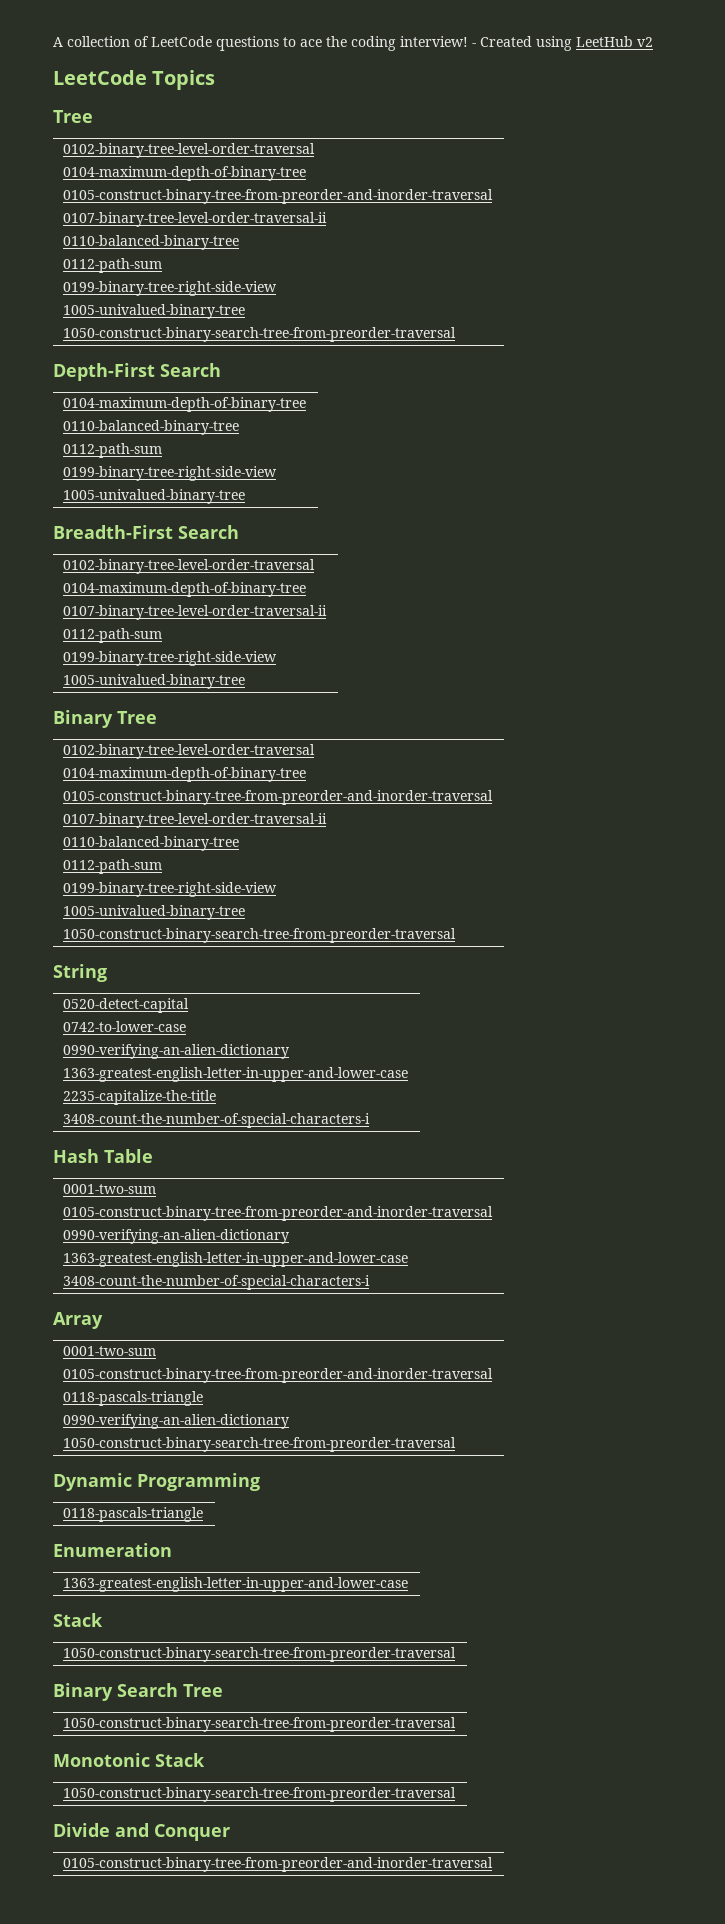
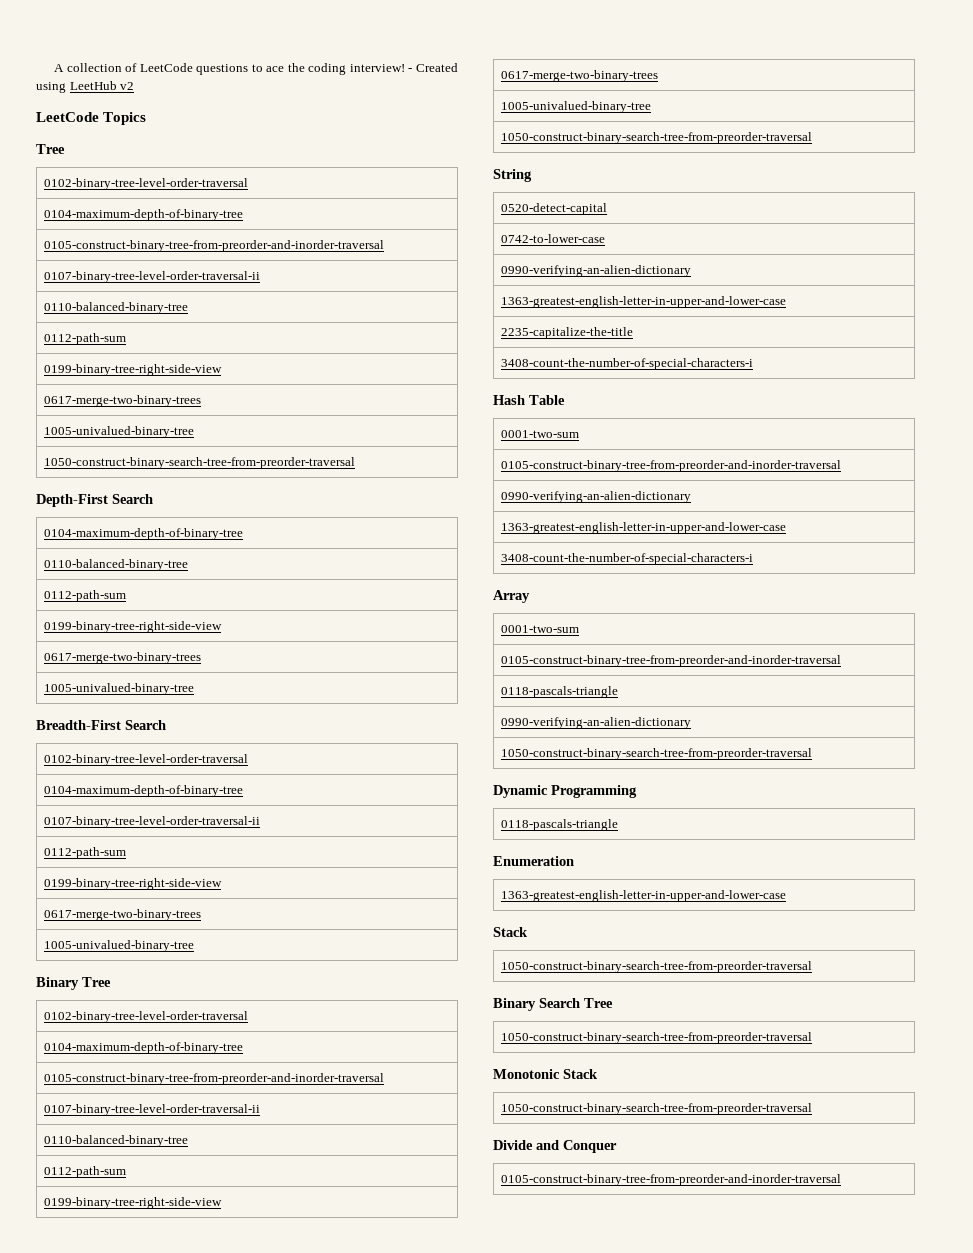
(278, 288) none -> [44,395,202,407] // 0617-merge-two-binary-trees
(278, 473) none -> [44,652,202,664] // 0617-merge-two-binary-trees
(278, 658) none -> [44,909,202,921] // 0617-merge-two-binary-trees
(278, 889) none -> [501,70,659,82] // 0617-merge-two-binary-trees

